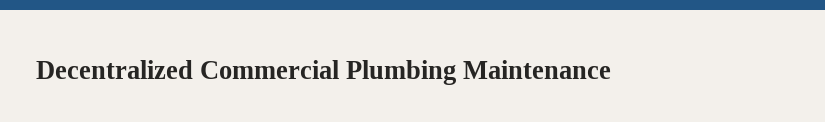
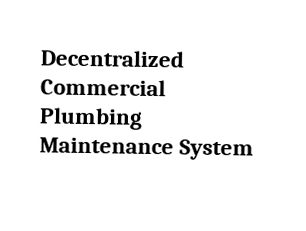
(612, 69) none -> [179,139,255,161] System

